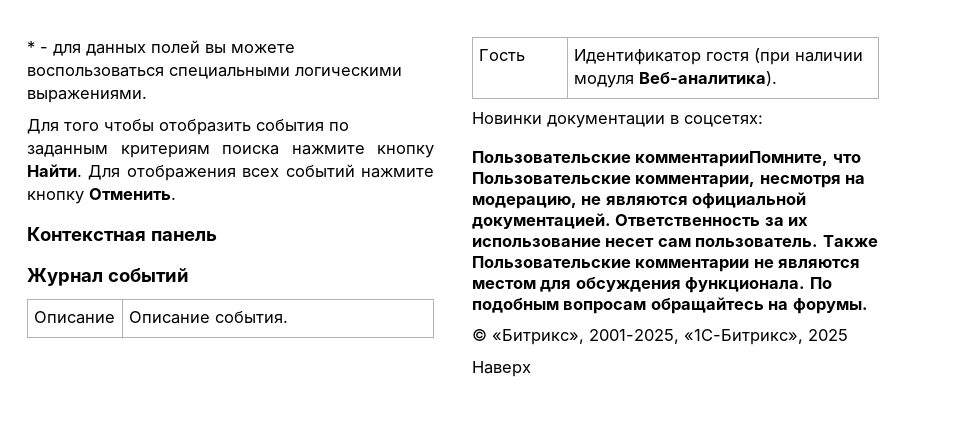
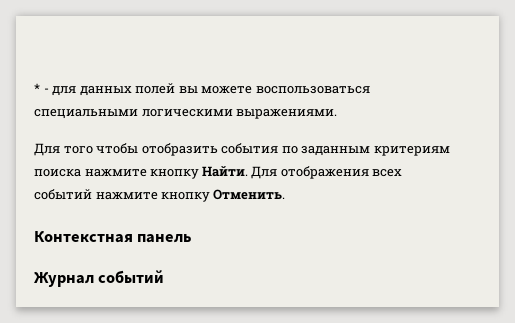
[33,311,115,324] [128,311,288,324] [478,49,525,61] [573,48,863,65] [573,71,777,88] [472,112,763,128] [472,151,861,167] [472,172,866,188] [472,192,807,209] [472,213,809,229] [472,235,878,247] [472,256,861,272] [472,277,832,293] [472,297,868,314] [472,329,848,345] [472,361,531,377] // Описание | Описание события. // Гость | Идентификатор гостя (при наличии модуля Веб-аналитика). // Новинки документации в соцсетях: // Пользовательские комментарииПомните, что Пользовательские комментарии, несмотря на модерацию, не являются официальной документацией. Ответственность за их использование несет сам пользователь. Также Пользовательские комментарии не являются местом для обсуждения функционала. По подобным вопросам обращайтесь на форумы. // © «Битрикс», 2001-2025, «1С-Битрикс», 2025 // Наверх -> (165, 276) none

